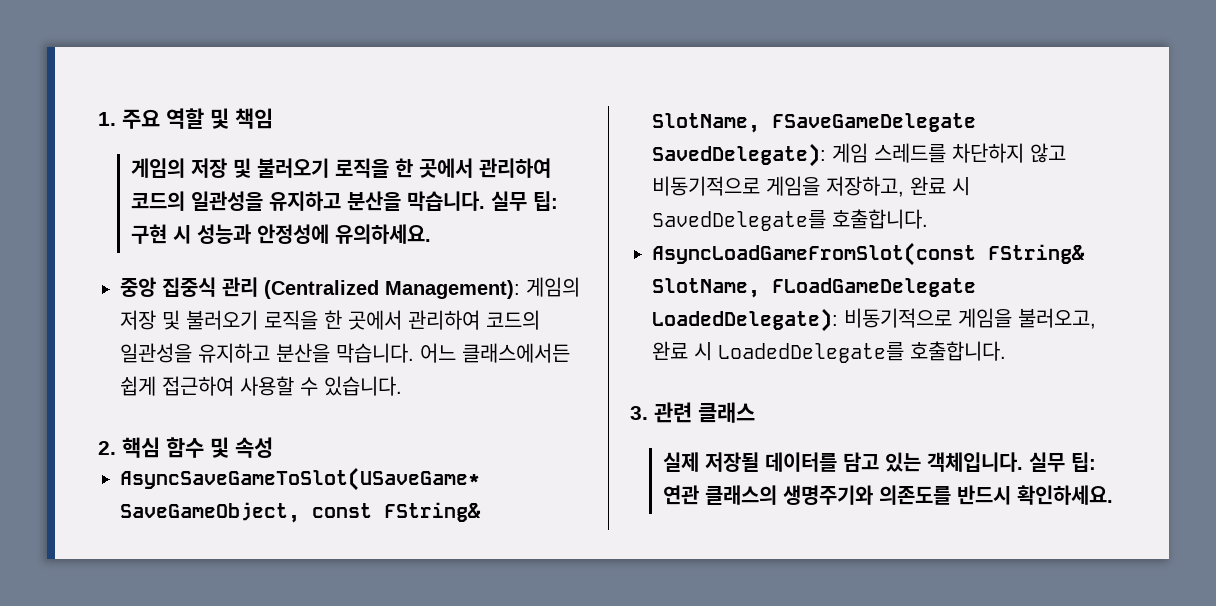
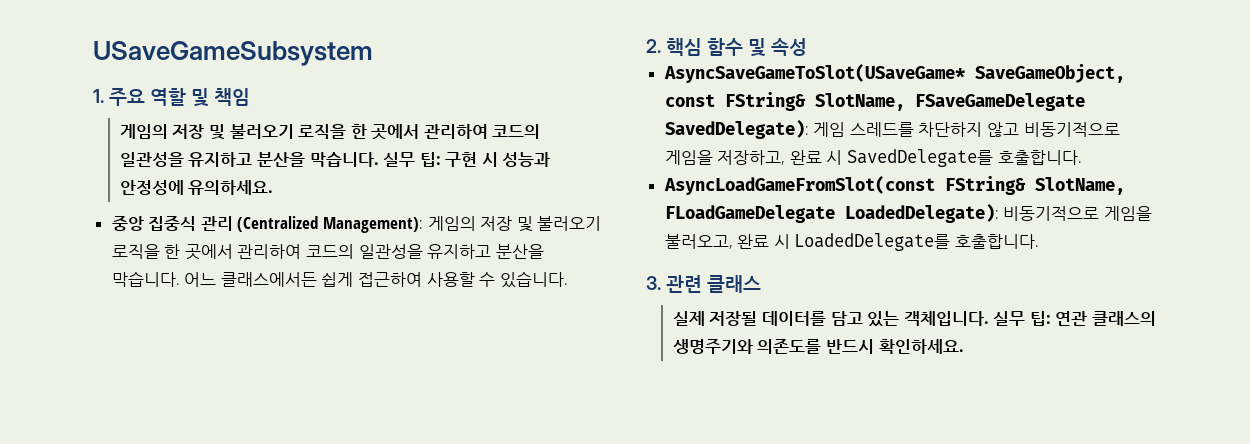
(98, 119) none -> [93,41,373,66] USaveGameSubsystem //

